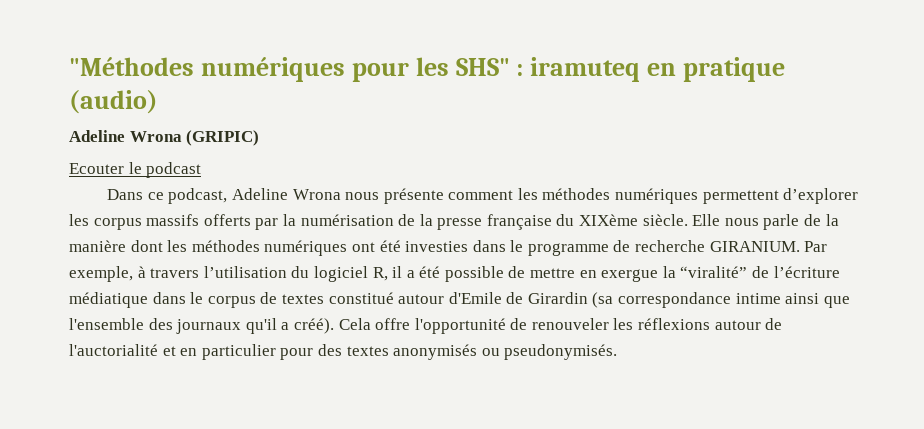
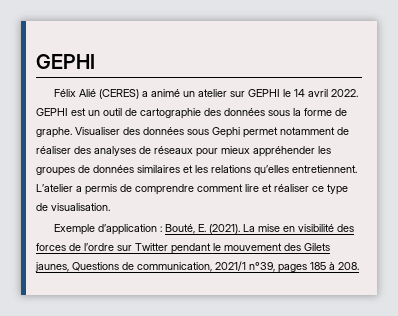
[69,57,786,82] [69,90,158,114] [69,130,260,146] [69,162,202,178] [107,188,859,204] [69,214,839,230] [69,240,828,256] [69,266,840,282] [69,292,850,308] [69,318,783,334] [69,344,618,360] "Méthodes numériques pour les SHS" : iramuteq en pratique (audio) // Adeline Wrona (GRIPIC) // Ecouter le podcast // Dans ce podcast, Adeline Wrona nous présente comment les méthodes numériques permettent d’explorer les corpus massifs offerts par la numérisation de la presse française du XIXème siècle. Elle nous parle de la manière dont les méthodes numériques ont été investies dans le programme de recherche GIRANIUM. Par exemple, à travers l’utilisation du logiciel R, il a été possible de mettre en exergue la “viralité” de l’écriture médiatique dans le corpus de textes constitué autour d'Emile de Girardin (sa correspondance intime ainsi que l'ensemble des journaux qu'il a créé). Cela offre l'opportunité de renouveler les réflexions autour de l'auctorialité et en particulier pour des textes anonymisés ou pseudonymisés. -> [36,54,95,69] [53,89,358,99] [36,108,347,119] [36,127,349,138] [36,146,331,157] [36,165,357,176] [36,184,348,195] [36,203,110,211] [53,224,354,235] [36,243,330,254] [35,261,359,273] GEPHI // Félix Alié (CERES) a animé un atelier sur GEPHI le 14 avril 2022. GEPHI est un outil de cartographie des données sous la forme de graphe. Visualiser des données sous Gephi permet notamment de réaliser des analyses de réseaux pour mieux appréhender les groupes de données similaires et les relations qu’elles entretiennent. L’atelier a permis de comprendre comment lire et réaliser ce type de visualisation. // Exemple d’application : Bouté, E. (2021). La mise en visibilité des forces de l’ordre sur Twitter pendant le mouvement des Gilets jaunes, Questions de communication, 2021/1 n°39, pages 185 à 208.

